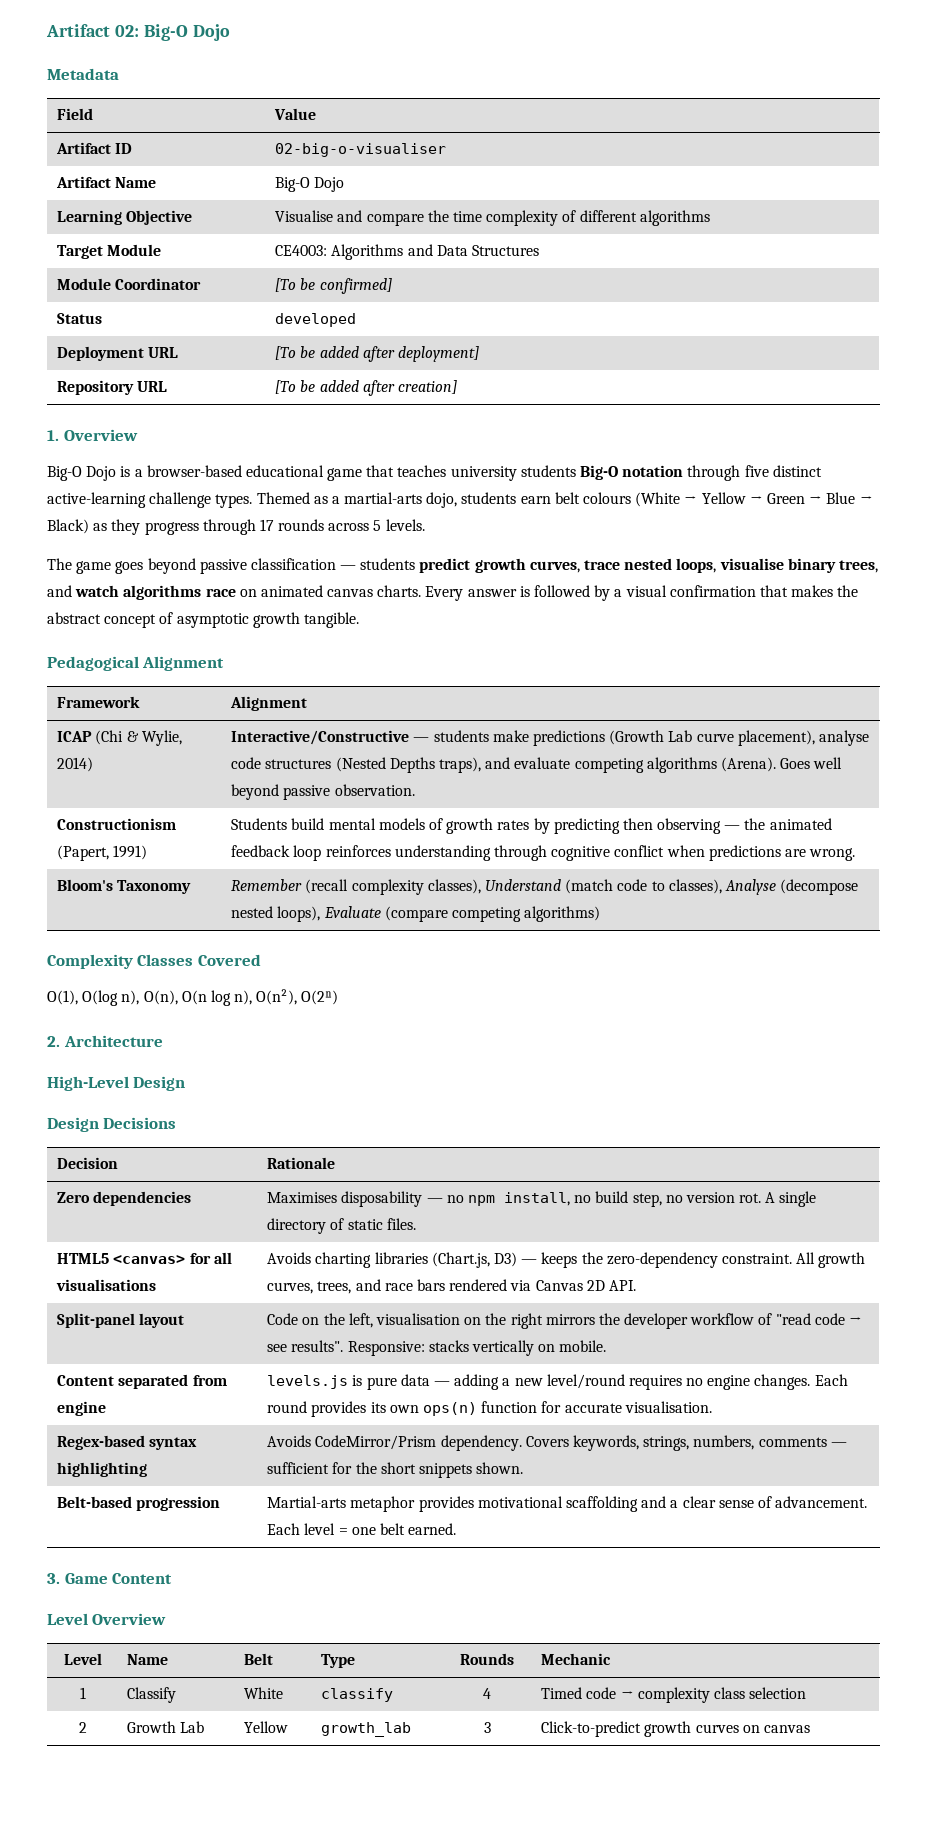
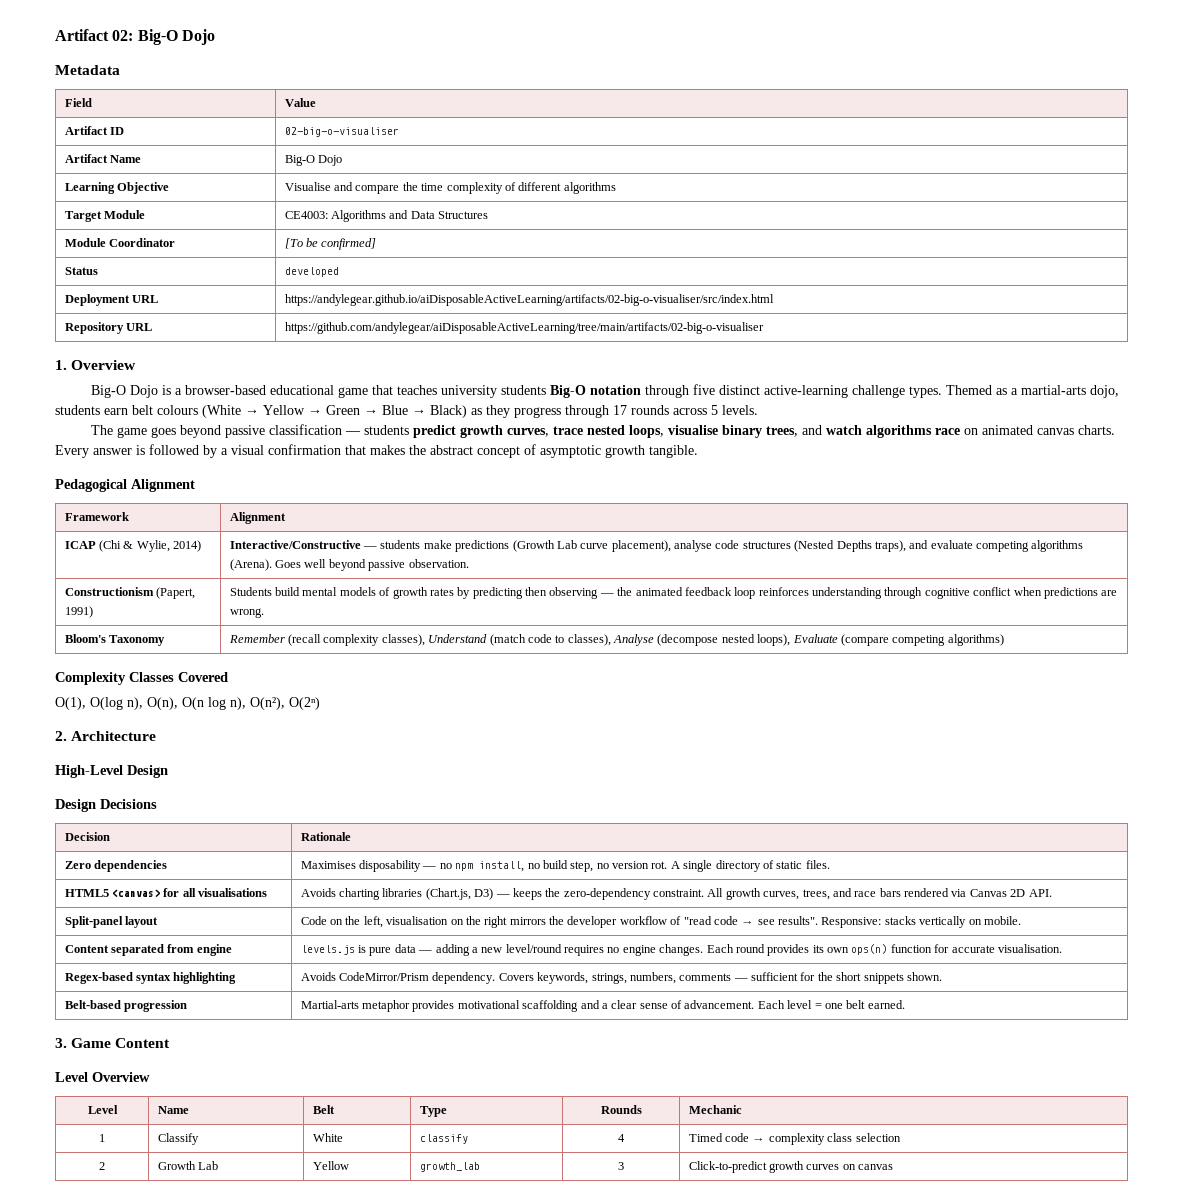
[275,346,479,362] [57,380,168,395] [275,380,457,396] [To be added after deployment] // Repository URL | [To be added after creation] -> [284,294,774,306] [64,322,153,334] [284,322,764,334] https://andylegear.github.io/aiDisposableActiveLearning/artifacts/02-big-o-visualiser/src/index.html // Repository URL | https://github.com/andylegear/aiDisposableActiveLearning/tree/main/artifacts/02-big-o-visualiser

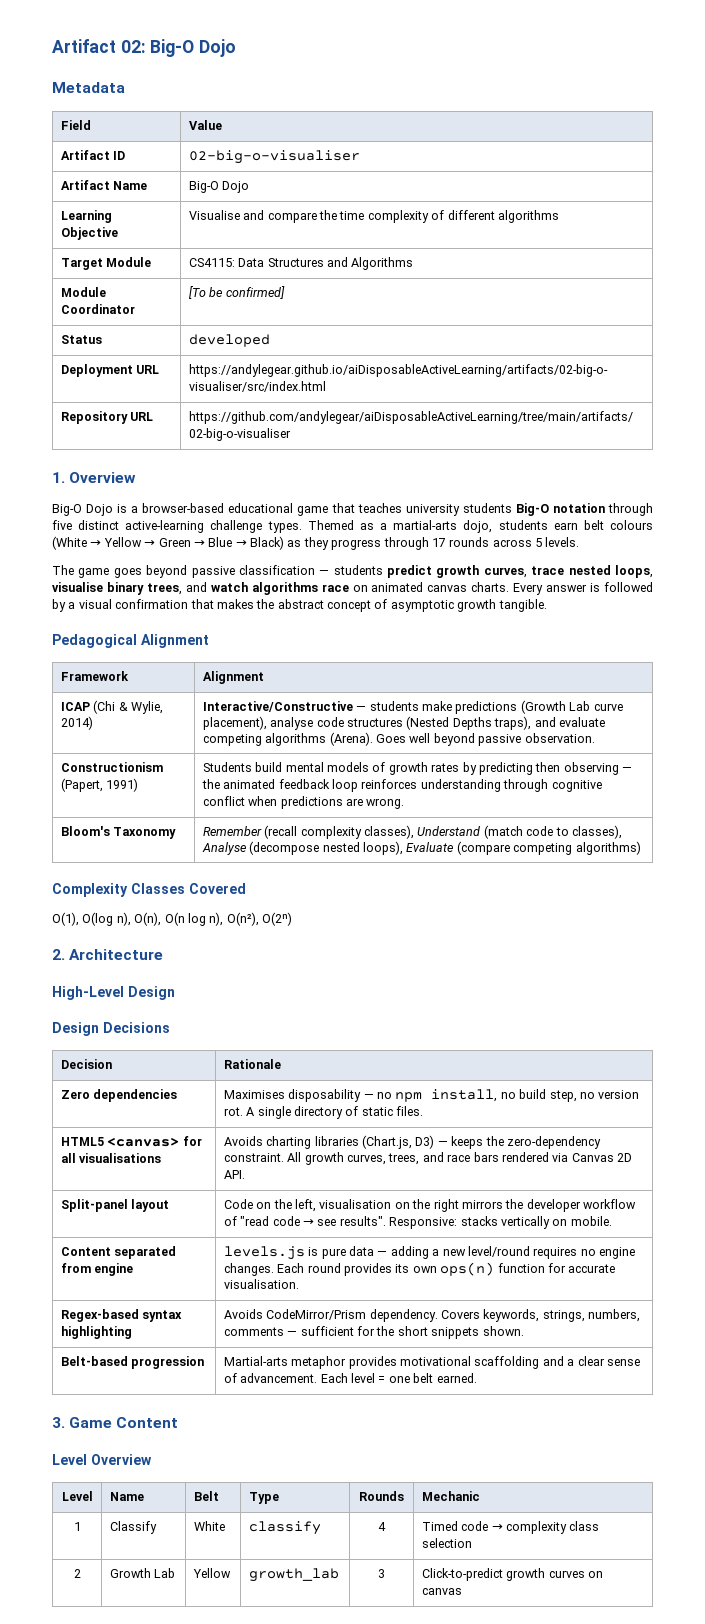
[284,210,409,222] CE4003: Algorithms and -> [188,258,235,267] CS4115:
(489, 215) none -> [327,257,414,270] and Algorithms

